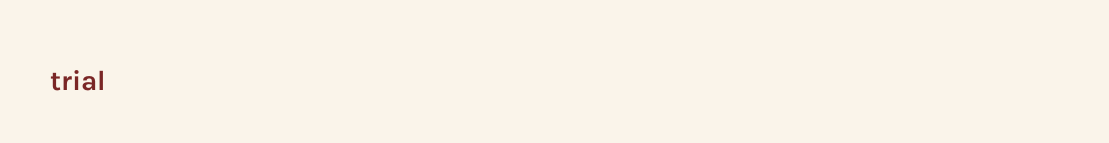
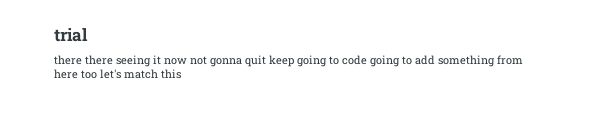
(106, 80) none -> [54,55,523,67] [54,69,181,79] // there there seeing it now not gonna quit keep going to code going to add something from here too let's match this

